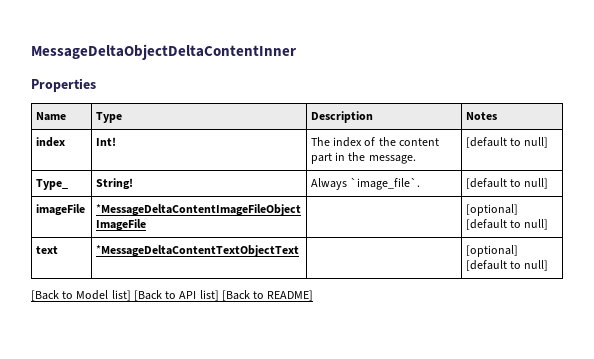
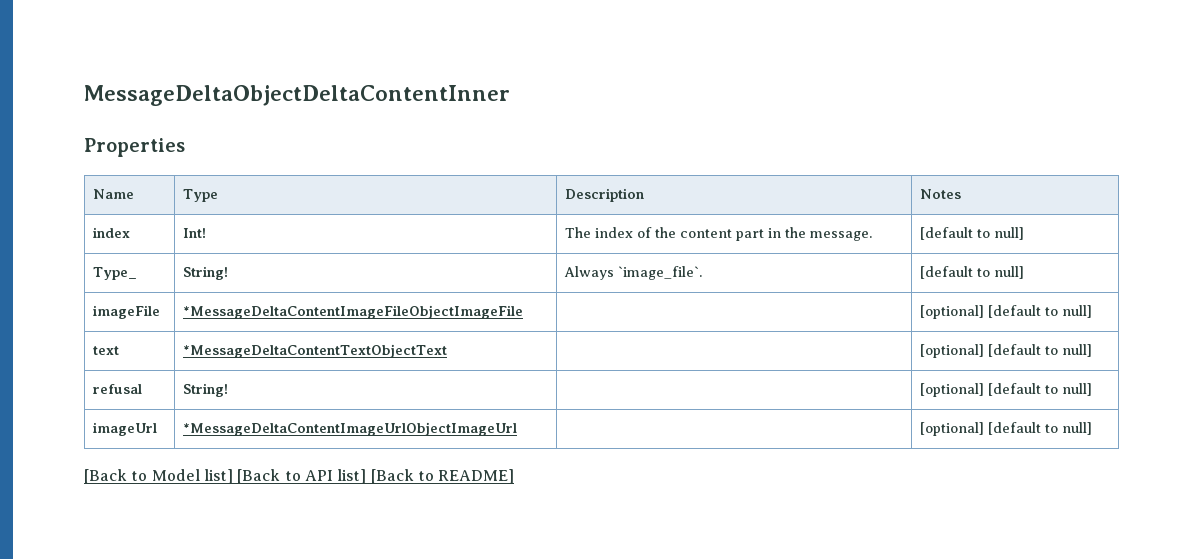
(549, 265) none -> [92,384,142,394] [182,383,228,397] [919,383,1092,397] [92,422,157,436] [182,422,517,436] [919,422,1092,436] // refusal | String! | | [optional] [default to null] // imageUrl | *MessageDeltaContentImageUrlObjectImageUrl | | [optional] [default to null]

